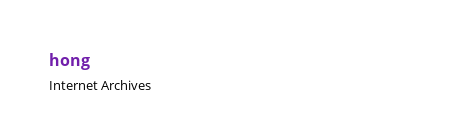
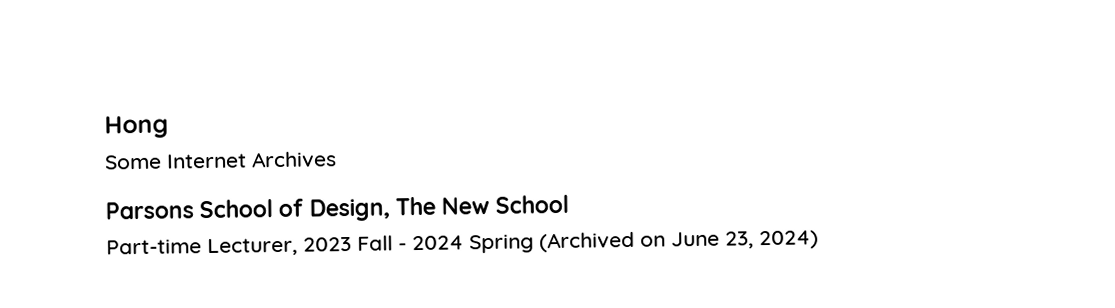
[49,53,90,70] hong // -> [104,115,169,139] [104,154,162,170] Hong // Some
(152, 85) none -> [105,194,570,222] [106,230,819,257] // Parsons School of Design, The New School // Part-time Lecturer, 2023 Fall - 2024 Spring (Archived on June 23, 2024)

